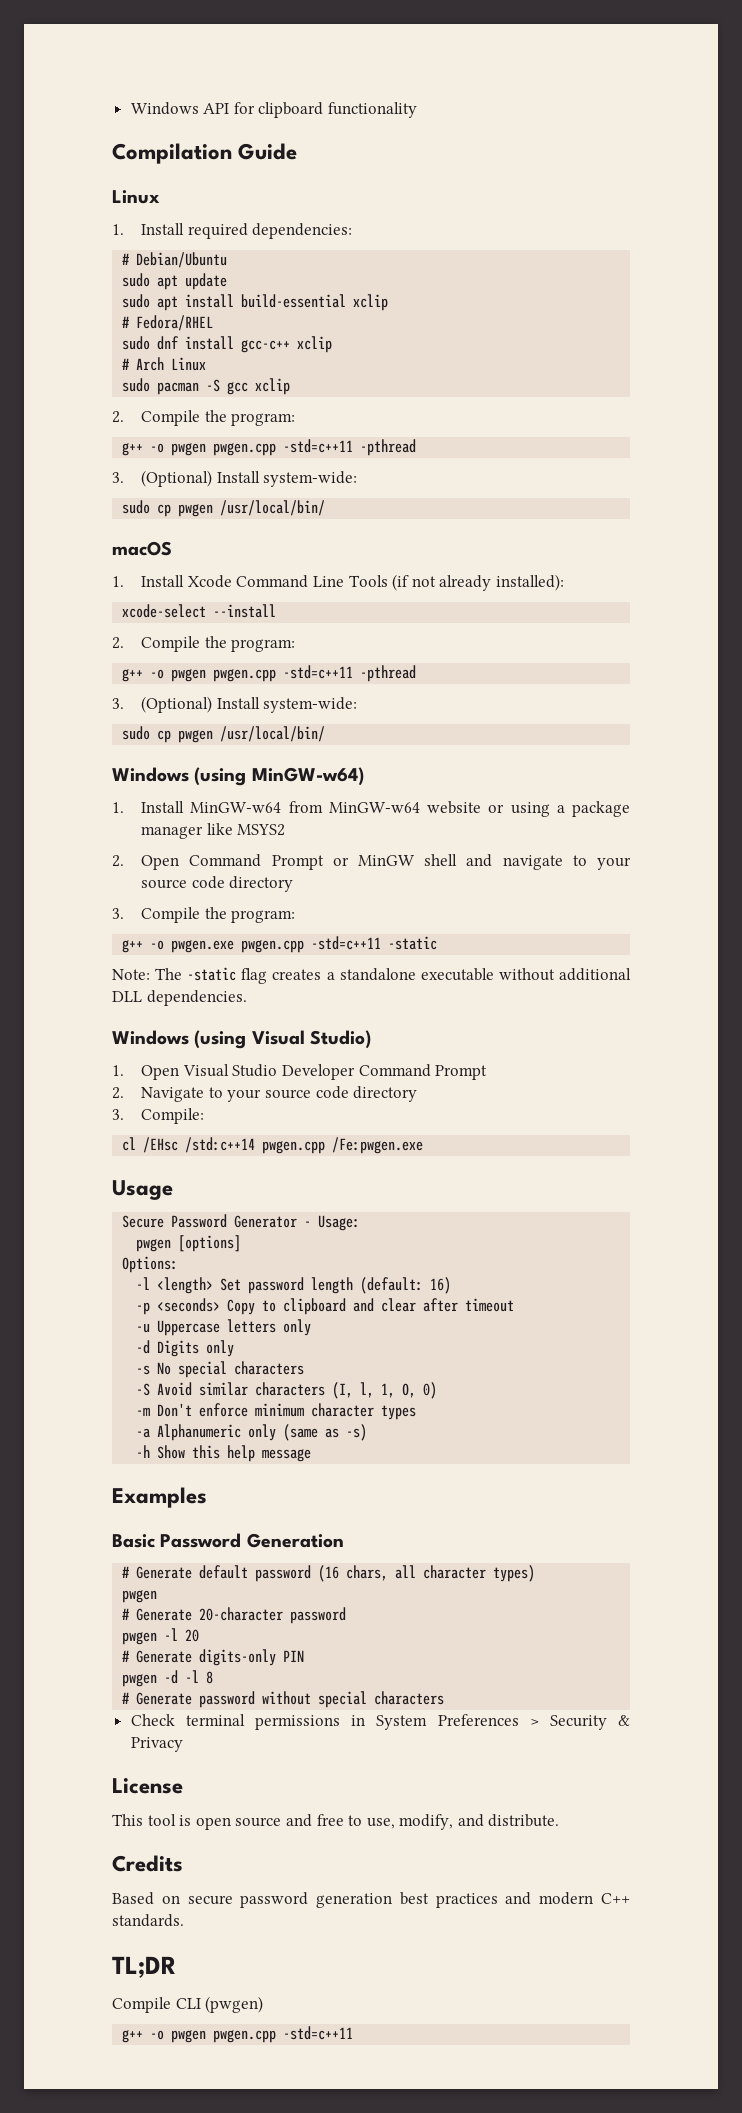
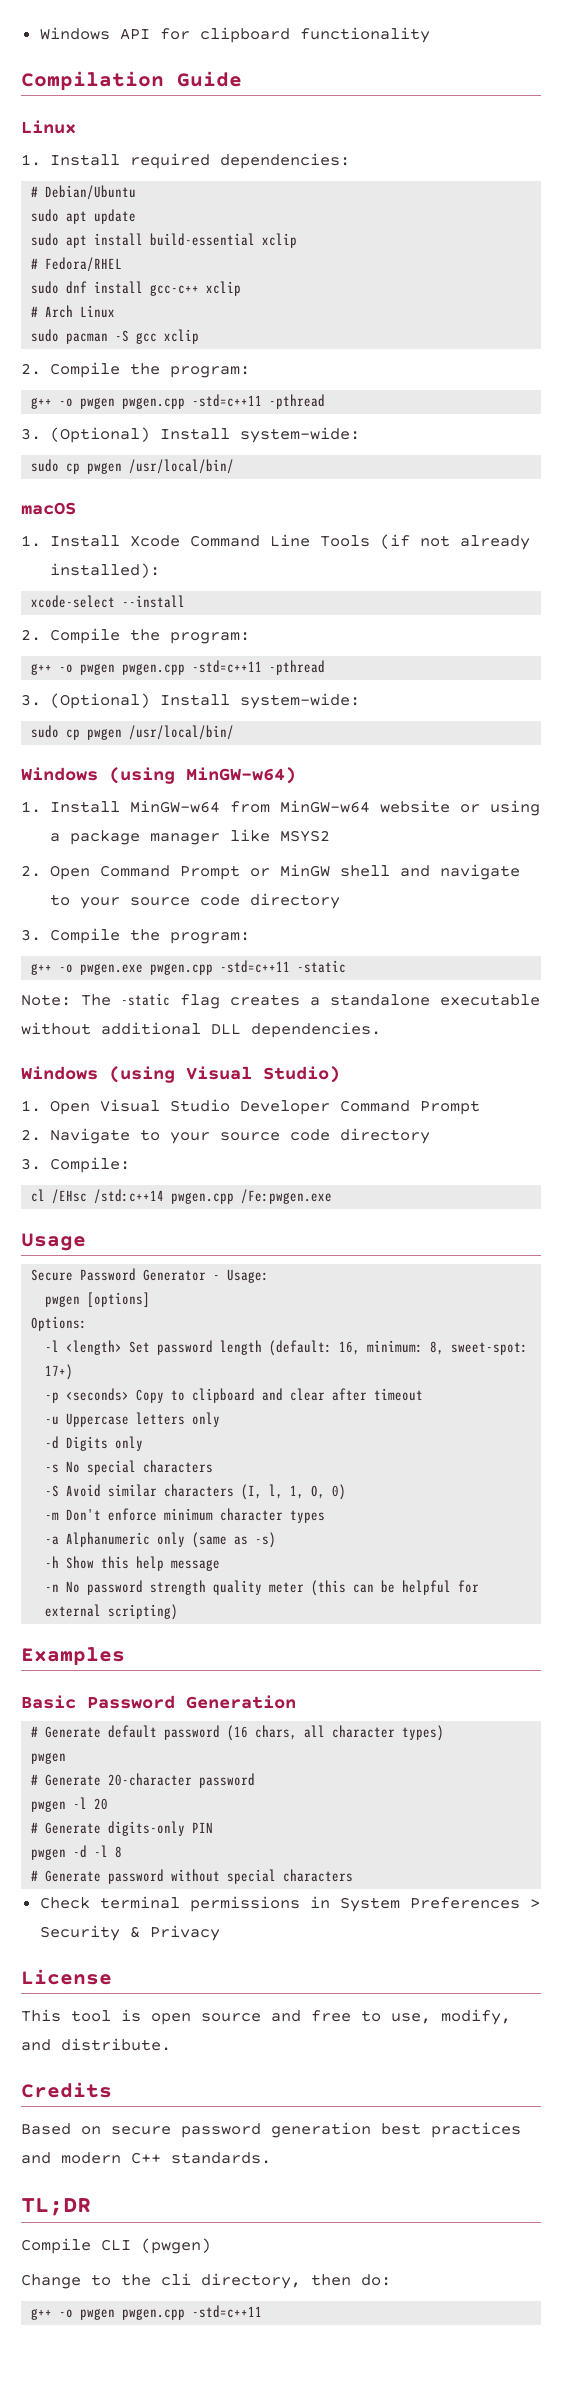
[430,1277,452,1294] 16) -> [339,1340,529,1355] [45,1364,74,1380] 16, minimum: 8, sweet-spot: 17+)
(312, 1455) none -> [45,1580,480,1596] [45,1604,179,1620] // -n No password strength quality meter (this can be helpful for external scripting)
(264, 2004) none -> [21,2273,391,2289] // Change to the cli directory, then do:

